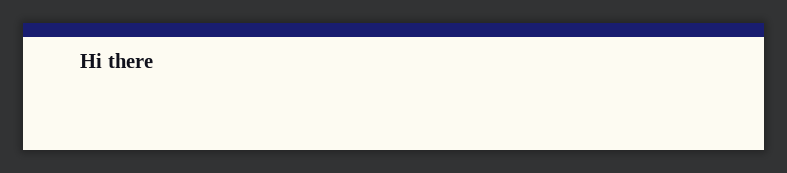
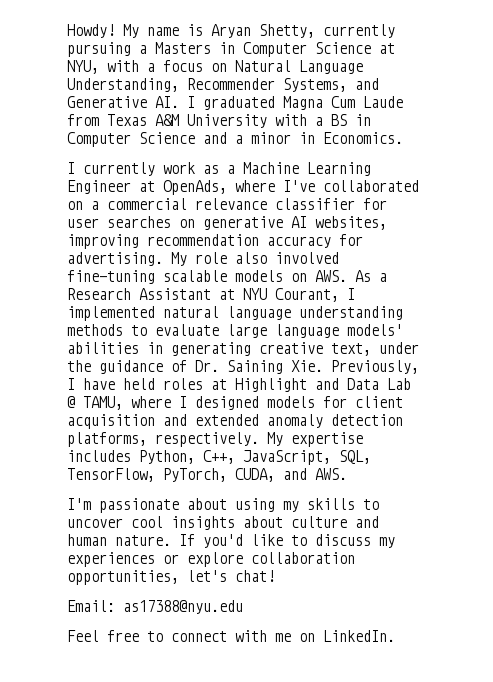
[80,53,153,68] Hi there -> [67,24,395,38] [67,42,395,57] [67,60,363,74] [67,78,379,92] [67,96,403,110] [67,114,371,128] [67,132,403,147] [67,162,371,176] [67,180,419,195] [67,198,387,210] [67,216,387,230] [67,234,363,249] [67,252,339,266] [67,270,387,284] [67,288,355,302] [67,306,403,321] [67,324,403,338] [67,342,419,356] [67,360,419,374] [67,378,411,392] [67,396,403,410] [67,414,403,429] [67,432,363,447] [67,450,371,465] [67,468,347,482] [67,498,379,513] [67,516,379,530] [67,534,395,548] [67,552,355,567] [67,570,275,585] [67,600,243,614] [67,630,395,642] Howdy! My name is Aryan Shetty, currently pursuing a Masters in Computer Science at NYU, with a focus on Natural Language Understanding, Recommender Systems, and Generative AI. I graduated Magna Cum Laude from Texas A&M University with a BS in Computer Science and a minor in Economics. // I currently work as a Machine Learning Engineer at OpenAds, where I've collaborated on a commercial relevance classifier for user searches on generative AI websites, improving recommendation accuracy for advertising. My role also involved fine-tuning scalable models on AWS. As a Research Assistant at NYU Courant, I implemented natural language understanding methods to evaluate large language models' abilities in generating creative text, under the guidance of Dr. Saining Xie. Previously, I have held roles at Highlight and Data Lab @ TAMU, where I designed models for client acquisition and extended anomaly detection platforms, respectively. My expertise includes Python, C++, JavaScript, SQL, TensorFlow, PyTorch, CUDA, and AWS. // I'm passionate about using my skills to uncover cool insights about culture and human nature. If you'd like to discuss my experiences or explore collaboration opportunities, let's chat! // Email: as17388@nyu.edu // Feel free to connect with me on LinkedIn.

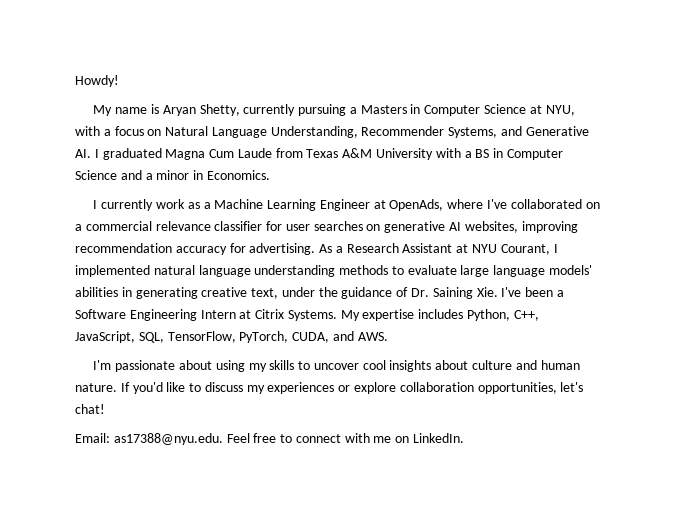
(115, 31) none -> (119, 81) //
[171,252,339,266] [67,270,347,284] My role also involved fine-tuning scalable models on AWS. -> (316, 249) none
[331,360,419,374] [67,378,411,392] [67,396,403,410] [67,414,403,429] [67,432,259,447] Previously, I have held roles at Highlight and Data Lab @ TAMU, where I designed models for client acquisition and extended anomaly detection platforms, respectively. -> [501,287,564,297] [75,309,337,321] I've been a Software Engineering Intern at Citrix Systems.
[123,600,243,614] as17388@nyu.edu // -> [113,433,223,445] as17388@nyu.edu.

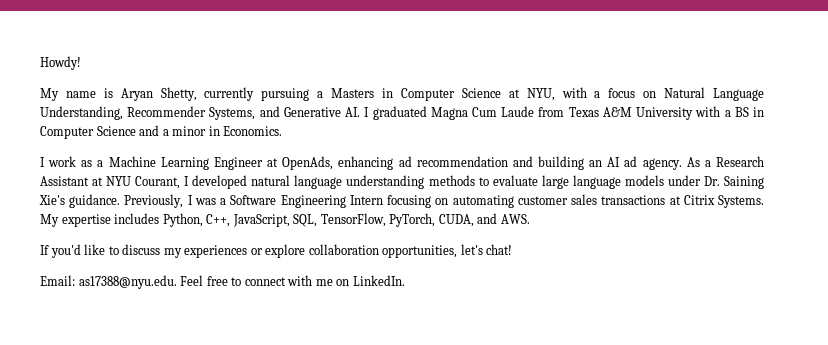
[101,199,154,211] currently -> (45, 162) none
[447,199,600,209] [75,221,578,233] [75,243,316,255] where I've collaborated on a commercial relevance classifier for user searches on generative AI websites, improving recommendation accuracy for advertising. -> [338,156,682,170] enhancing ad recommendation and building an AI ad agency.
[75,265,150,277] implemented -> [192,175,248,189] developed
[549,265,593,275] [75,287,564,299] [75,309,236,321] models' abilities in generating creative text, under the guidance of Dr. Saining Xie. I've been a Software Engineering Intern -> [624,175,764,189] [39,194,666,208] models under Dr. Saining Xie's guidance. Previously, I was a Software Engineering Intern focusing on automating customer sales transactions
[93,360,580,372] [75,383,117,392] I'm passionate about using my skills to uncover cool insights about culture and human nature. -> (530, 219) none

